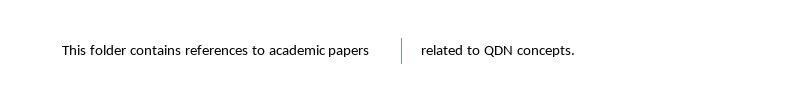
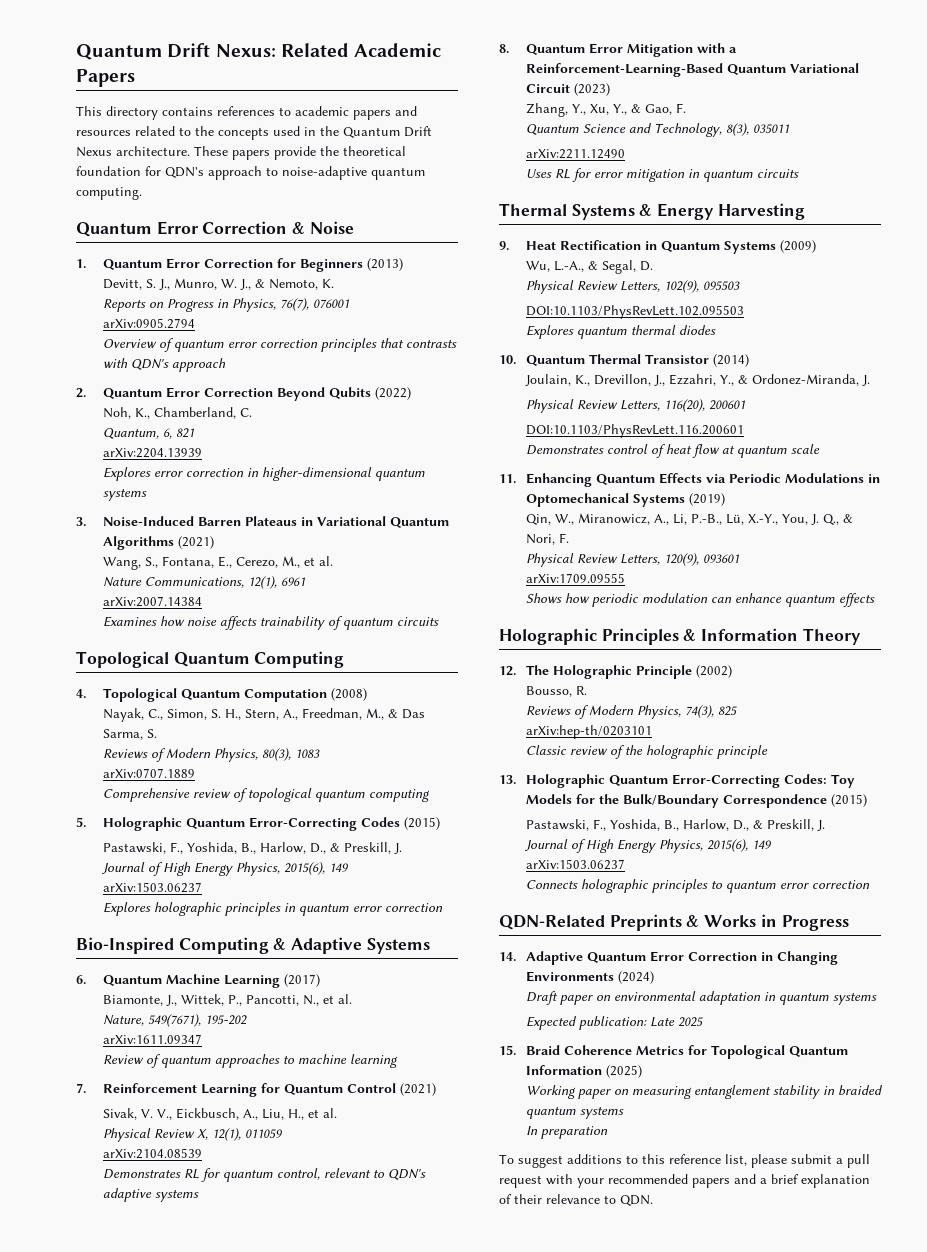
[62,45,126,55] This folder -> [76,43,442,60] [76,69,135,87] [76,106,158,120] Quantum Drift Nexus: Related Academic Papers // This directory
[421,45,575,57] related to QDN concepts. -> [395,106,417,116] [76,126,432,140] [76,146,406,160] [76,166,425,180] [76,187,142,200] [76,221,354,237] [76,258,403,272] [102,278,334,290] [102,298,350,312] [102,318,195,329] [102,338,457,352] [102,358,226,372] [76,387,411,401] [102,407,252,419] [102,428,195,439] [102,448,202,458] [102,467,425,481] [102,489,147,501] [76,516,449,528] [102,536,214,550] [102,556,333,570] [102,576,306,589] [102,596,202,607] [102,616,439,630] [76,651,345,668] [76,688,367,702] [102,708,425,722] [102,729,157,740] [102,748,320,762] [102,768,195,778] [102,788,430,802] [76,817,440,831] [102,842,402,854] [100,862,348,876] [102,882,202,893] [102,902,443,916] [76,937,430,954] [76,974,320,988] [102,994,352,1006] [102,1014,247,1027] [102,1034,202,1044] [102,1054,398,1068] [76,1083,436,1097] [102,1108,337,1120] [102,1128,282,1142] [102,1148,202,1159] [102,1168,426,1182] [102,1188,199,1202] [499,43,737,57] [525,63,859,77] [525,83,610,96] [525,103,686,117] [525,123,790,137] [525,149,625,159] [525,168,799,182] [499,203,805,220] [499,240,816,254] [525,260,653,274] [525,280,740,294] [525,305,744,319] [525,325,716,339] [499,354,749,367] [524,374,870,386] [525,399,746,413] [525,424,744,438] [525,444,820,458] [499,473,880,487] [525,493,725,507] [525,513,853,525] [525,533,569,545] [525,553,740,567] [525,573,625,583] [525,593,875,607] [499,628,861,645] [499,665,732,679] [525,686,587,697] [525,705,737,719] [525,725,652,739] [525,745,768,759] [499,774,855,788] [525,794,867,808] [525,819,825,831] [523,839,771,853] [525,859,625,870] [525,879,870,893] [499,914,849,931] [499,951,838,965] [525,971,654,984] [525,991,877,1005] [525,1016,703,1030] [499,1045,848,1059] [525,1065,642,1078] [525,1085,883,1099] [525,1107,624,1119] [525,1126,608,1139] [499,1154,870,1168] [499,1174,870,1188] [499,1194,653,1206] and resources related to the concepts used in the Quantum Drift Nexus architecture. These papers provide the theoretical foundation for QDN's approach to noise-adaptive quantum computing. // Quantum Error Correction & Noise // 1. Quantum Error Correction for Beginners (2013) // Devitt, S. J., Munro, W. J., & Nemoto, K. // Reports on Progress in Physics, 76(7), 076001 // arXiv:0905.2794 // Overview of quantum error correction principles that contrasts with QDN's approach // 2. Quantum Error Correction Beyond Qubits (2022) // Noh, K., Chamberland, C. // Quantum, 6, 821 // arXiv:2204.13939 // Explores error correction in higher-dimensional quantum systems // 3. Noise-Induced Barren Plateaus in Variational Quantum Algorithms (2021) // Wang, S., Fontana, E., Cerezo, M., et al. // Nature Communications, 12(1), 6961 // arXiv:2007.14384 // Examines how noise affects trainability of quantum circuits // Topological Quantum Computing // 4. Topological Quantum Computation (2008) // Nayak, C., Simon, S. H., Stern, A., Freedman, M., & Das Sarma, S. // Reviews of Modern Physics, 80(3), 1083 // arXiv:0707.1889 // Comprehensive review of topological quantum computing // 5. Holographic Quantum Error-Correcting Codes (2015) // Pastawski, F., Yoshida, B., Harlow, D., & Preskill, J. // Journal of High Energy Physics, 2015(6), 149 // arXiv:1503.06237 // Explores holographic principles in quantum error correction // Bio-Inspired Computing & Adaptive Systems // 6. Quantum Machine Learning (2017) // Biamonte, J., Wittek, P., Pancotti, N., et al. // Nature, 549(7671), 195-202 // arXiv:1611.09347 // Review of quantum approaches to machine learning // 7. Reinforcement Learning for Quantum Control (2021) // Sivak, V. V., Eickbusch, A., Liu, H., et al. // Physical Review X, 12(1), 011059 // arXiv:2104.08539 // Demonstrates RL for quantum control, relevant to QDN's adaptive systems // 8. Quantum Error Mitigation with a Reinforcement-Learning-Based Quantum Variational Circuit (2023) // Zhang, Y., Xu, Y., & Gao, F. // Quantum Science and Technology, 8(3), 035011 // arXiv:2211.12490 // Uses RL for error mitigation in quantum circuits // Thermal Systems & Energy Harvesting // 9. Heat Rectification in Quantum Systems (2009) // Wu, L.-A., & Segal, D. // Physical Review Letters, 102(9), 095503 // DOI:10.1103/PhysRevLett.102.095503 // Explores quantum thermal diodes // 10. Quantum Thermal Transistor (2014) // Joulain, K., Drevillon, J., Ezzahri, Y., & Ordonez-Miranda, J. // Physical Review Letters, 116(20), 200601 // DOI:10.1103/PhysRevLett.116.200601 // Demonstrates control of heat flow at quantum scale // 11. Enhancing Quantum Effects via Periodic Modulations in Optomechanical Systems (2019) // Qin, W., Miranowicz, A., Li, P.-B., Lü, X.-Y., You, J. Q., & Nori, F. // Physical Review Letters, 120(9), 093601 // arXiv:1709.09555 // Shows how periodic modulation can enhance quantum effects // Holographic Principles & Information Theory // 12. The Holographic Principle (2002) // Bousso, R. // Reviews of Modern Physics, 74(3), 825 // arXiv:hep-th/0203101 // Classic review of the holographic principle // 13. Holographic Quantum Error-Correcting Codes: Toy Models for the Bulk/Boundary Correspondence (2015) // Pastawski, F., Yoshida, B., Harlow, D., & Preskill, J. // Journal of High Energy Physics, 2015(6), 149 // arXiv:1503.06237 // Connects holographic principles to quantum error correction // QDN-Related Preprints & Works in Progress // 14. Adaptive Quantum Error Correction in Changing Environments (2024) // Draft paper on environmental adaptation in quantum systems // Expected publication: Late 2025 // 15. Braid Coherence Metrics for Topological Quantum Information (2025) // Working paper on measuring entanglement stability in braided quantum systems // In preparation // To suggest additions to this reference list, please submit a pull request with your recommended papers and a brief explanation of their relevance to QDN.

